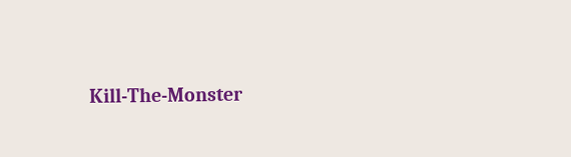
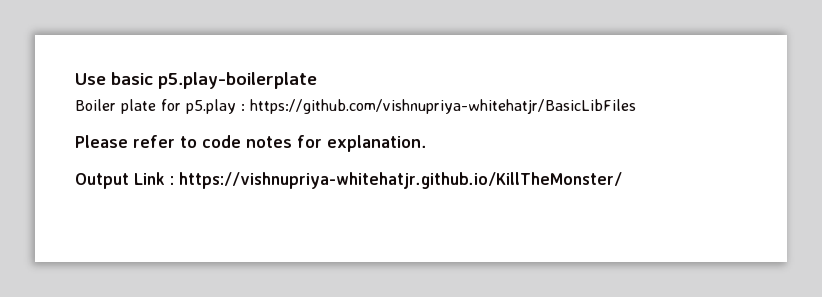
[89,85,244,103] Kill-The-Monster -> [75,72,317,89] [75,99,636,114] [75,135,426,152] [75,172,622,189] Use basic p5.play-boilerplate // Boiler plate for p5.play : https://github.com/vishnupriya-whitehatjr/BasicLibFiles // Please refer to code notes for explanation. // Output Link : https://vishnupriya-whitehatjr.github.io/KillTheMonster/

